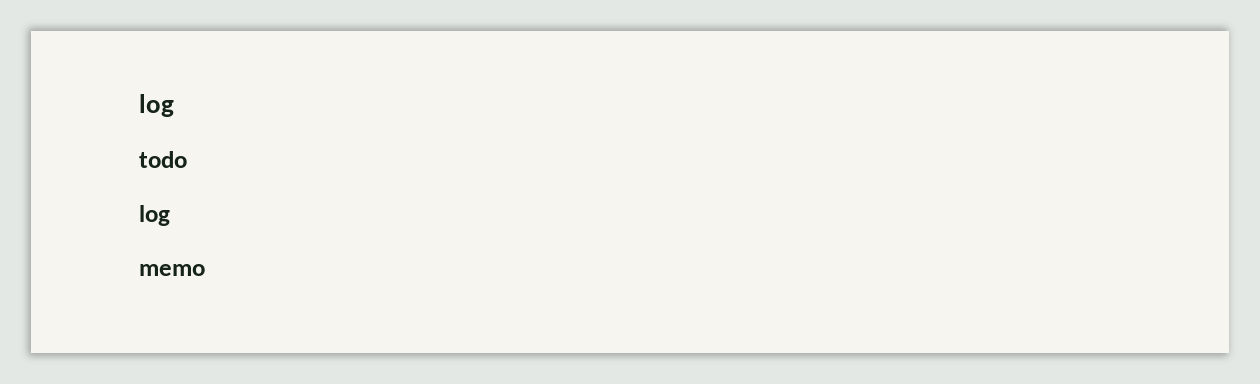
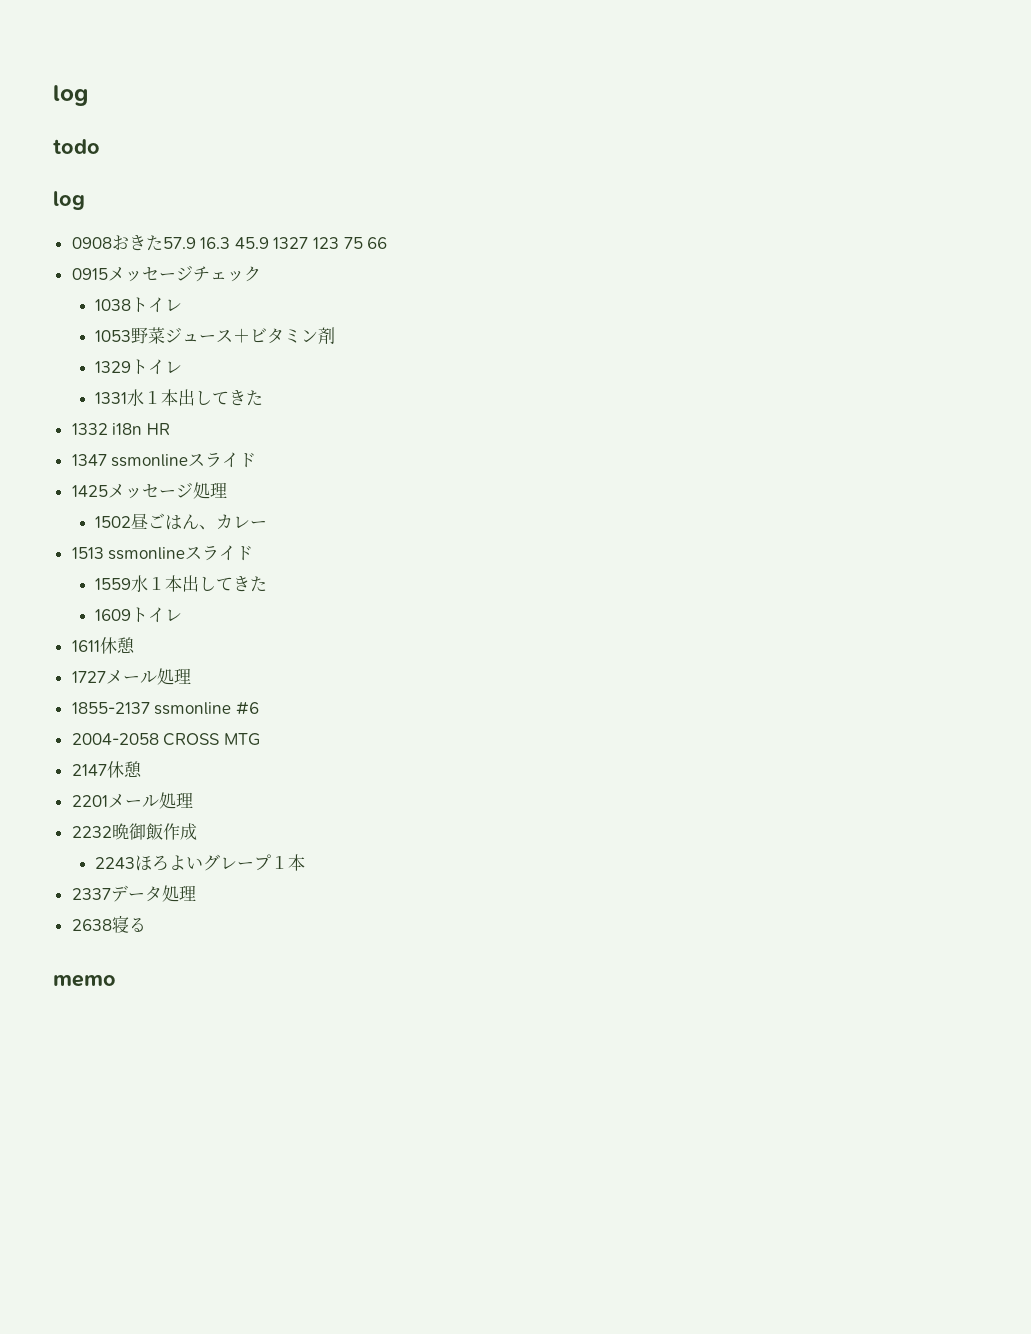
(170, 215) none -> [71,235,388,251] [71,265,261,282] [94,297,182,313] [94,327,335,344] [94,359,182,375] [94,389,263,406] [71,423,170,435] [71,452,257,468] [71,482,227,499] [94,513,267,530] [71,545,254,561] [94,575,267,592] [94,607,182,623] [71,637,135,654] [71,668,191,685] [71,701,259,715] [71,733,260,746] [71,761,142,778] [71,792,193,809] [71,823,197,840] [94,854,305,871] [71,885,196,902] [71,915,146,933] // 0908おきた57.9 16.3 45.9 1327 123 75 66 // 0915メッセージチェック // 1038トイレ // 1053野菜ジュース＋ビタミン剤 // 1329トイレ // 1331水１本出してきた // 1332 i18n HR // 1347 ssmonlineスライド // 1425メッセージ処理 // 1502昼ごはん、カレー // 1513 ssmonlineスライド // 1559水１本出してきた // 1609トイレ // 1611休憩 // 1727メール処理 // 1855-2137 ssmonline #6 // 2004-2058 CROSS MTG // 2147休憩 // 2201メール処理 // 2232晩御飯作成 // 2243ほろよいグレープ１本 // 2337データ処理 // 2638寝る

